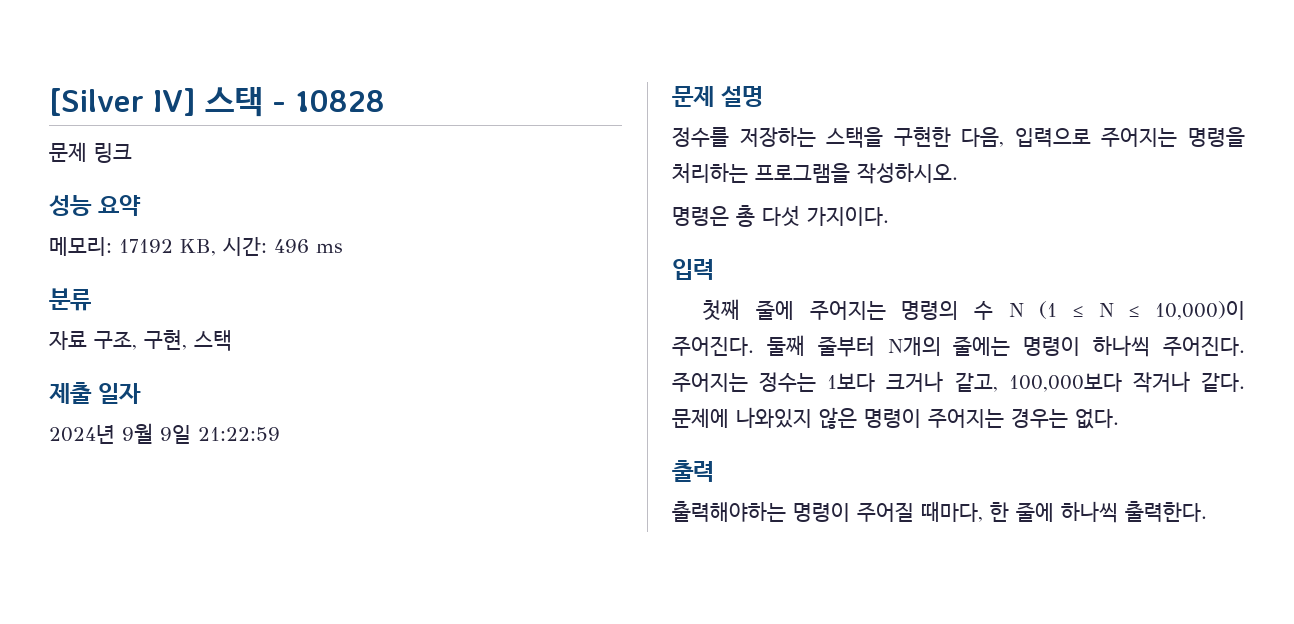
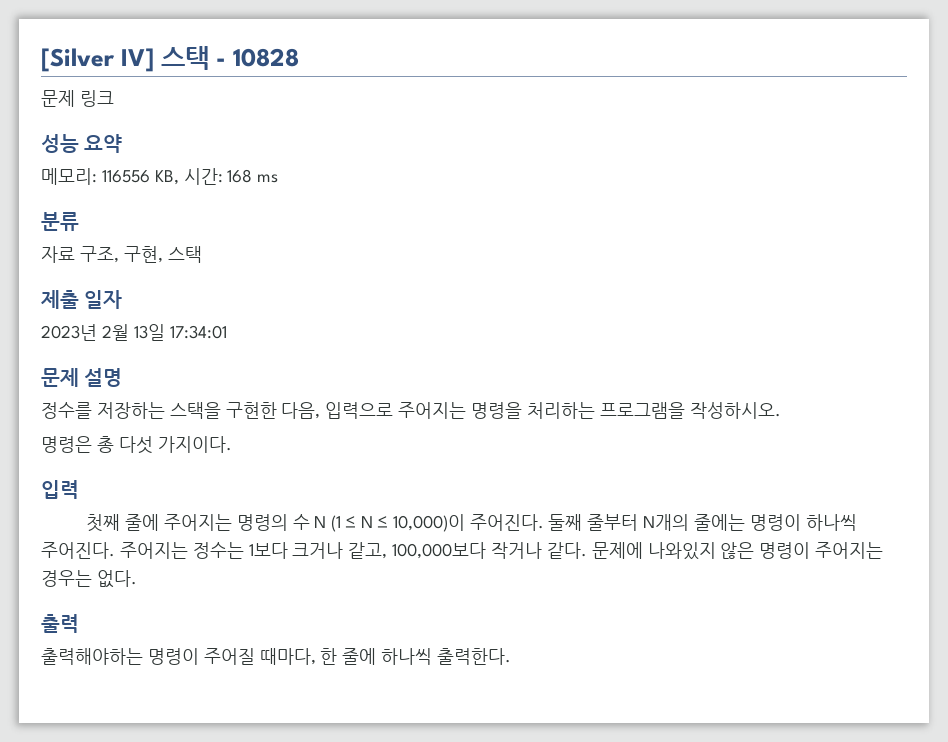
[119,239,173,253] 17192 -> [101,170,150,183] 116556
[274,239,309,253] 496 -> [227,169,253,183] 168
[49,423,280,444] 2024년 9월 9일 21:22:59 -> [41,324,227,341] 2023년 2월 13일 17:34:01

